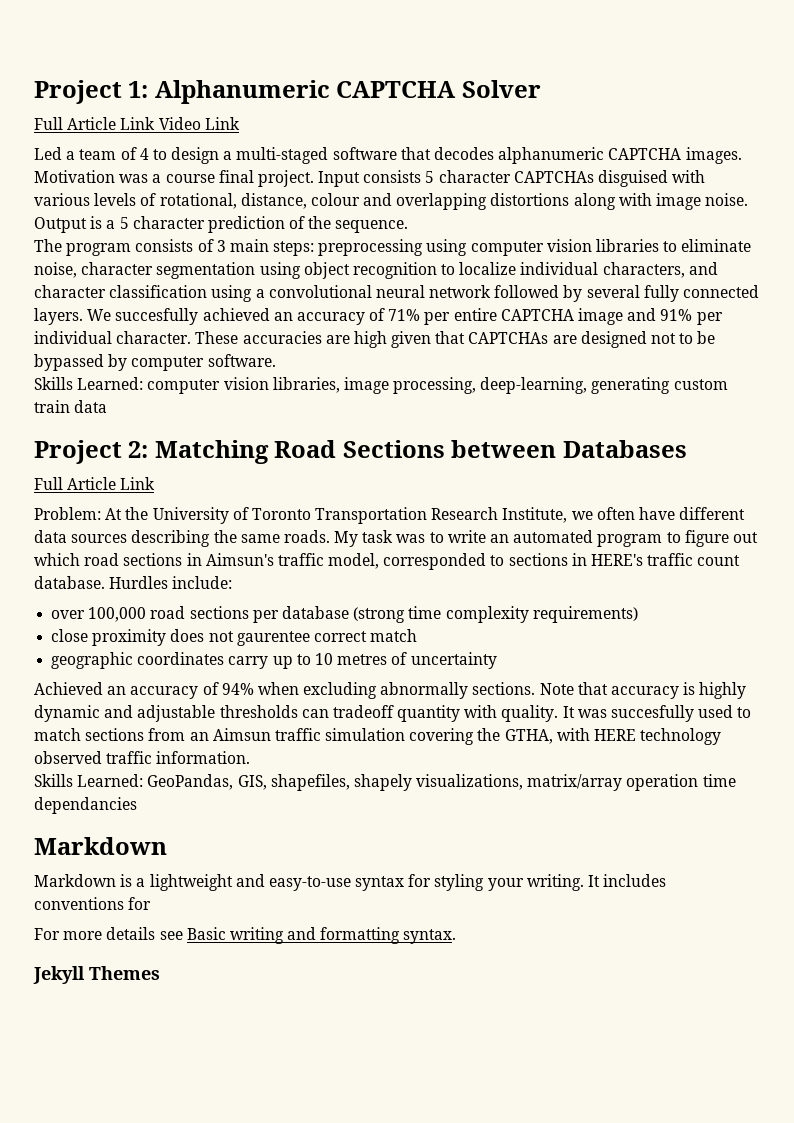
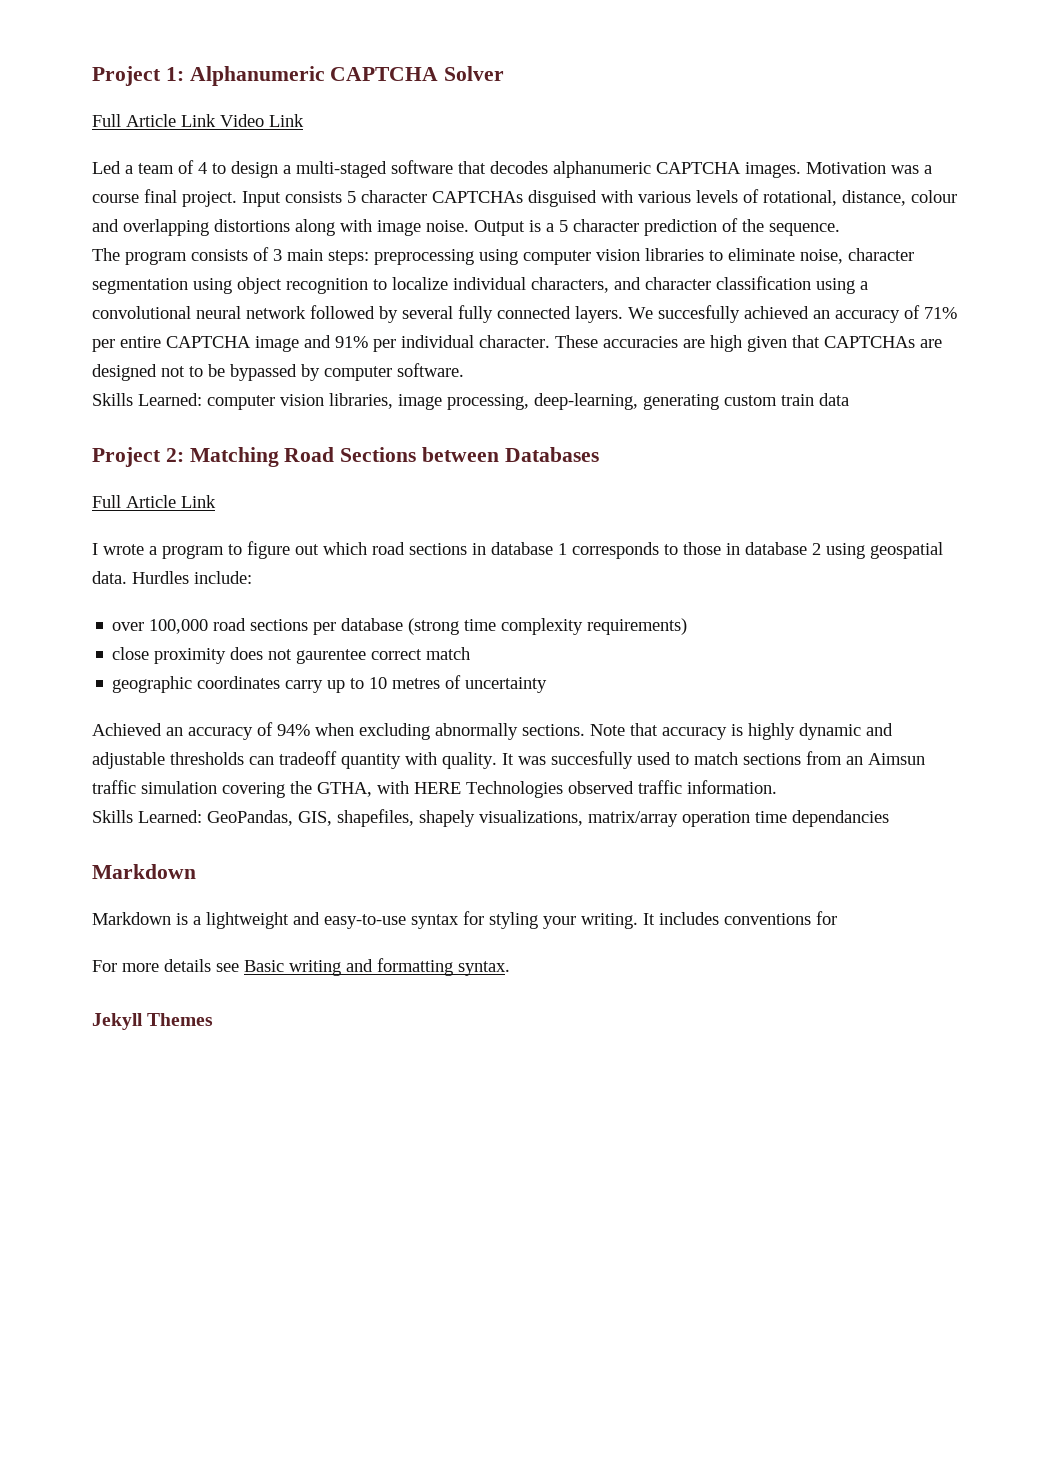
[34,507,746,524] [34,530,594,547] Problem: At the University of Toronto Transportation Research Institute, we often have different data sources describing the same roads. My task was to write an automated -> [92,543,157,555] I wrote a
[205,553,741,570] [34,576,105,589] Aimsun's traffic model, corresponded to sections in HERE's traffic count database. -> [491,542,943,559] [92,571,127,584] database 1 corresponds to those in database 2 using geospatial data.
[640,728,722,745] technology -> [466,781,563,798] Technologies

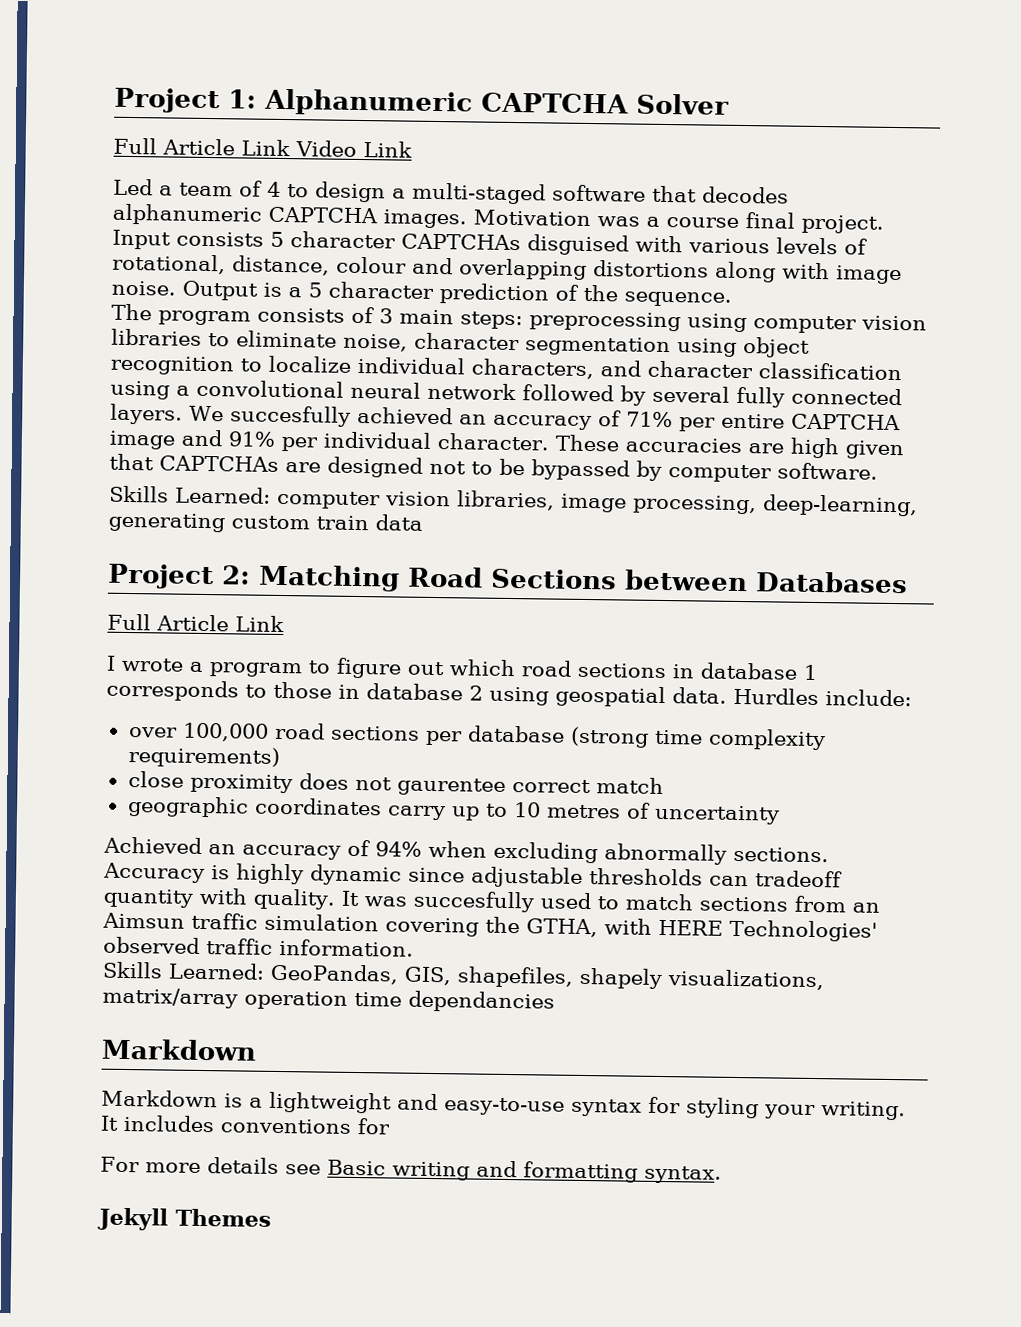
[590,723,727,740] Note that accuracy -> [103,862,205,884] Accuracy
[866,723,893,736] and -> [408,867,465,883] since
[466,781,563,798] Technologies -> [729,919,878,942] Technologies'

